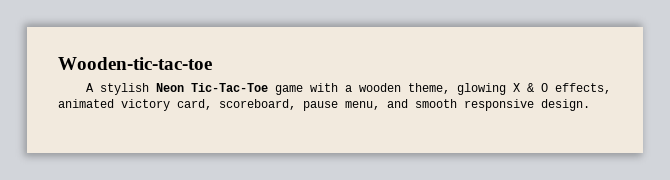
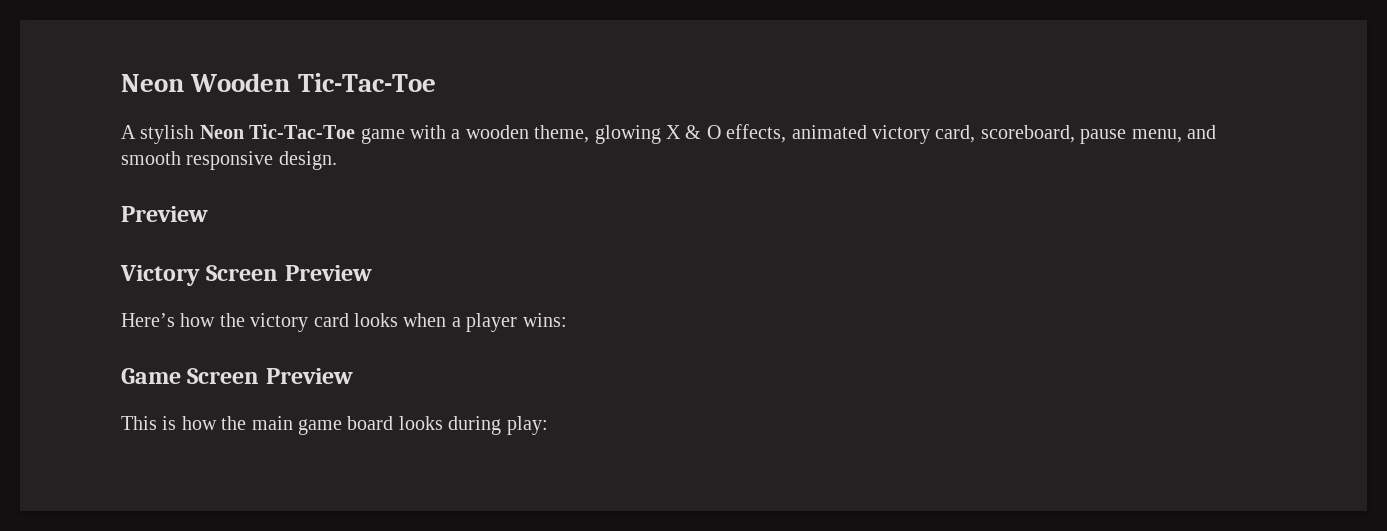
[58,57,212,70] Wooden-tic-tac-toe -> [121,73,436,92] Neon Wooden Tic-Tac-Toe
(590, 105) none -> [121,206,208,222] [120,265,372,286] [121,313,567,332] [121,368,353,384] [121,416,548,435] // Preview // Victory Screen Preview // Here’s how the victory card looks when a player wins: // Game Screen Preview // This is how the main game board looks during play:

